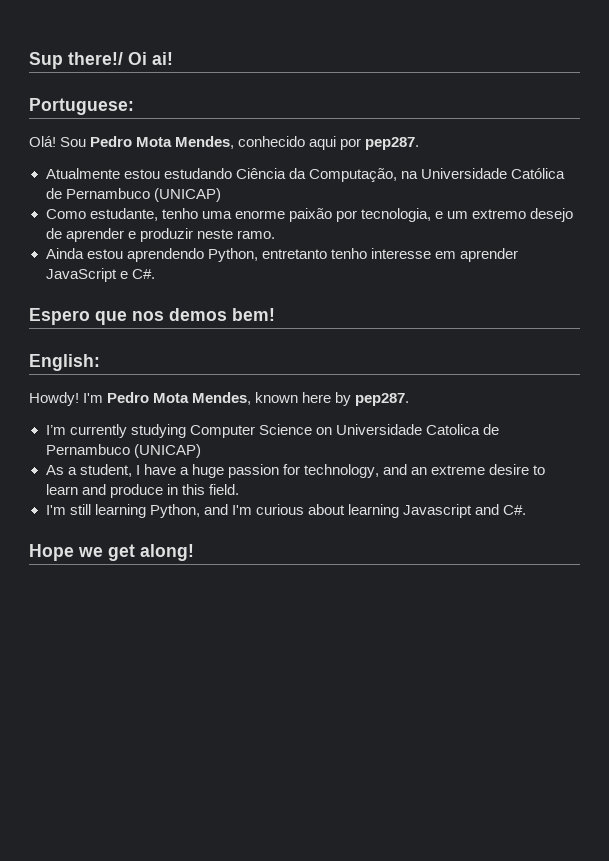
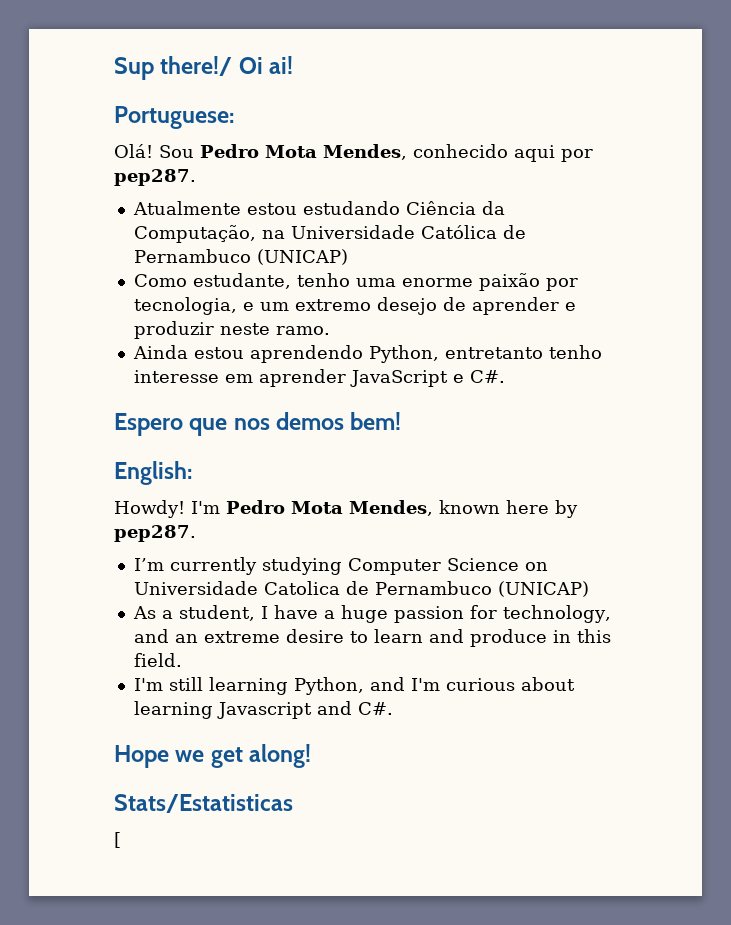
(194, 552) none -> [114,794,293,813] [114,832,121,848] // Stats/Estatisticas // [

